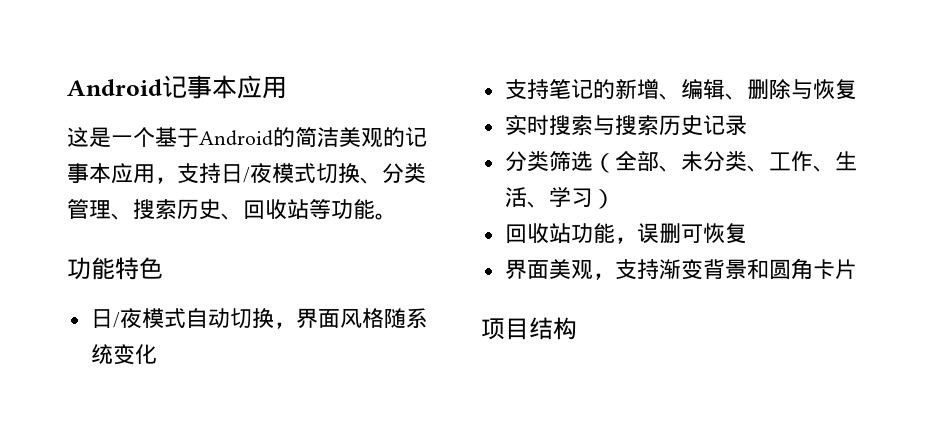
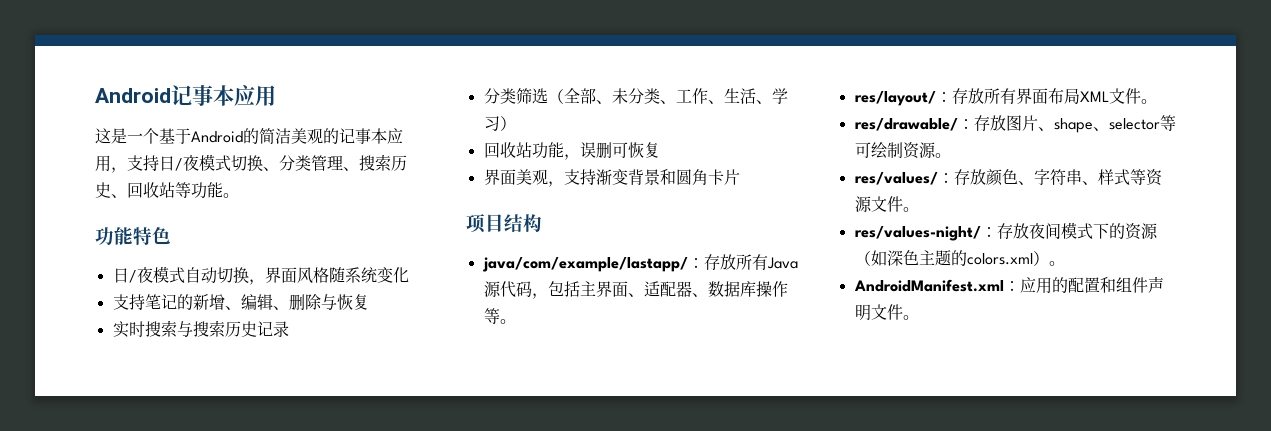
(577, 328) none -> [481,254,798,272] [483,281,788,299] [483,308,516,324] [854,88,1157,106] [854,115,1176,133] [854,142,951,159] [854,169,1163,186] [854,196,919,212] [854,222,1158,241] [854,250,1065,266] [853,276,1164,294] [854,304,919,321] // java/com/example/lastapp/：存放所有Java源代码，包括主界面、适配器、数据库操作等。 // res/layout/：存放所有界面布局XML文件。 // res/drawable/：存放图片、shape、selector等可绘制资源。 // res/values/：存放颜色、字符串、样式等资源文件。 // res/values-night/：存放夜间模式下的资源（如深色主题的colors.xml）。 // AndroidManifest.xml：应用的配置和组件声明文件。

